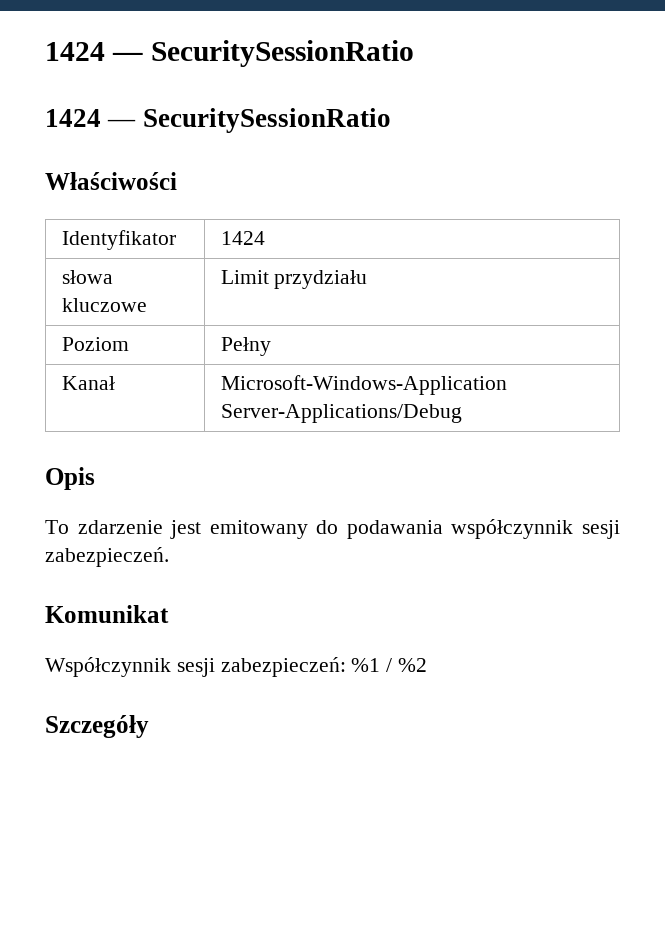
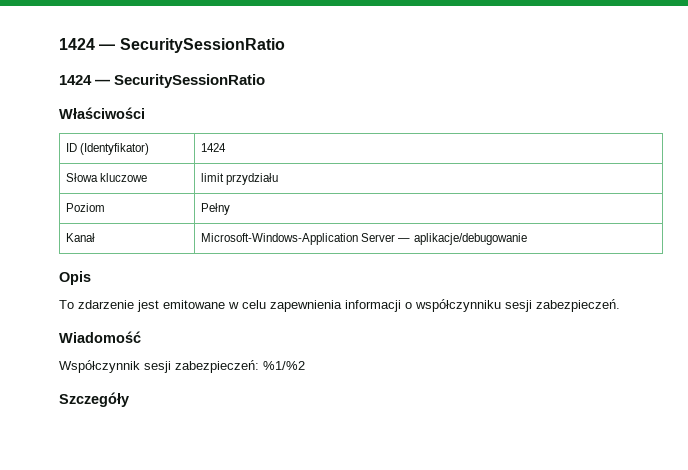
[61,230,176,250] Identyfikator -> [66,143,150,155] ID (Identyfikator)
[61,270,113,284] słowa -> [66,173,99,182] Słowa
[220,270,269,284] Limit -> [201,173,225,182] limit
[220,404,462,423] Server-Applications/Debug -> [361,233,527,245] Server — aplikacje/debugowanie
[209,519,574,539] emitowany do podawania współczynnik -> [163,299,501,312] emitowane w celu zapewnienia informacji o współczynniku
[45,605,169,623] Komunikat -> [59,331,141,343] Wiadomość
[351,658,428,672] %1 / %2 -> [263,361,305,370] %1/%2

